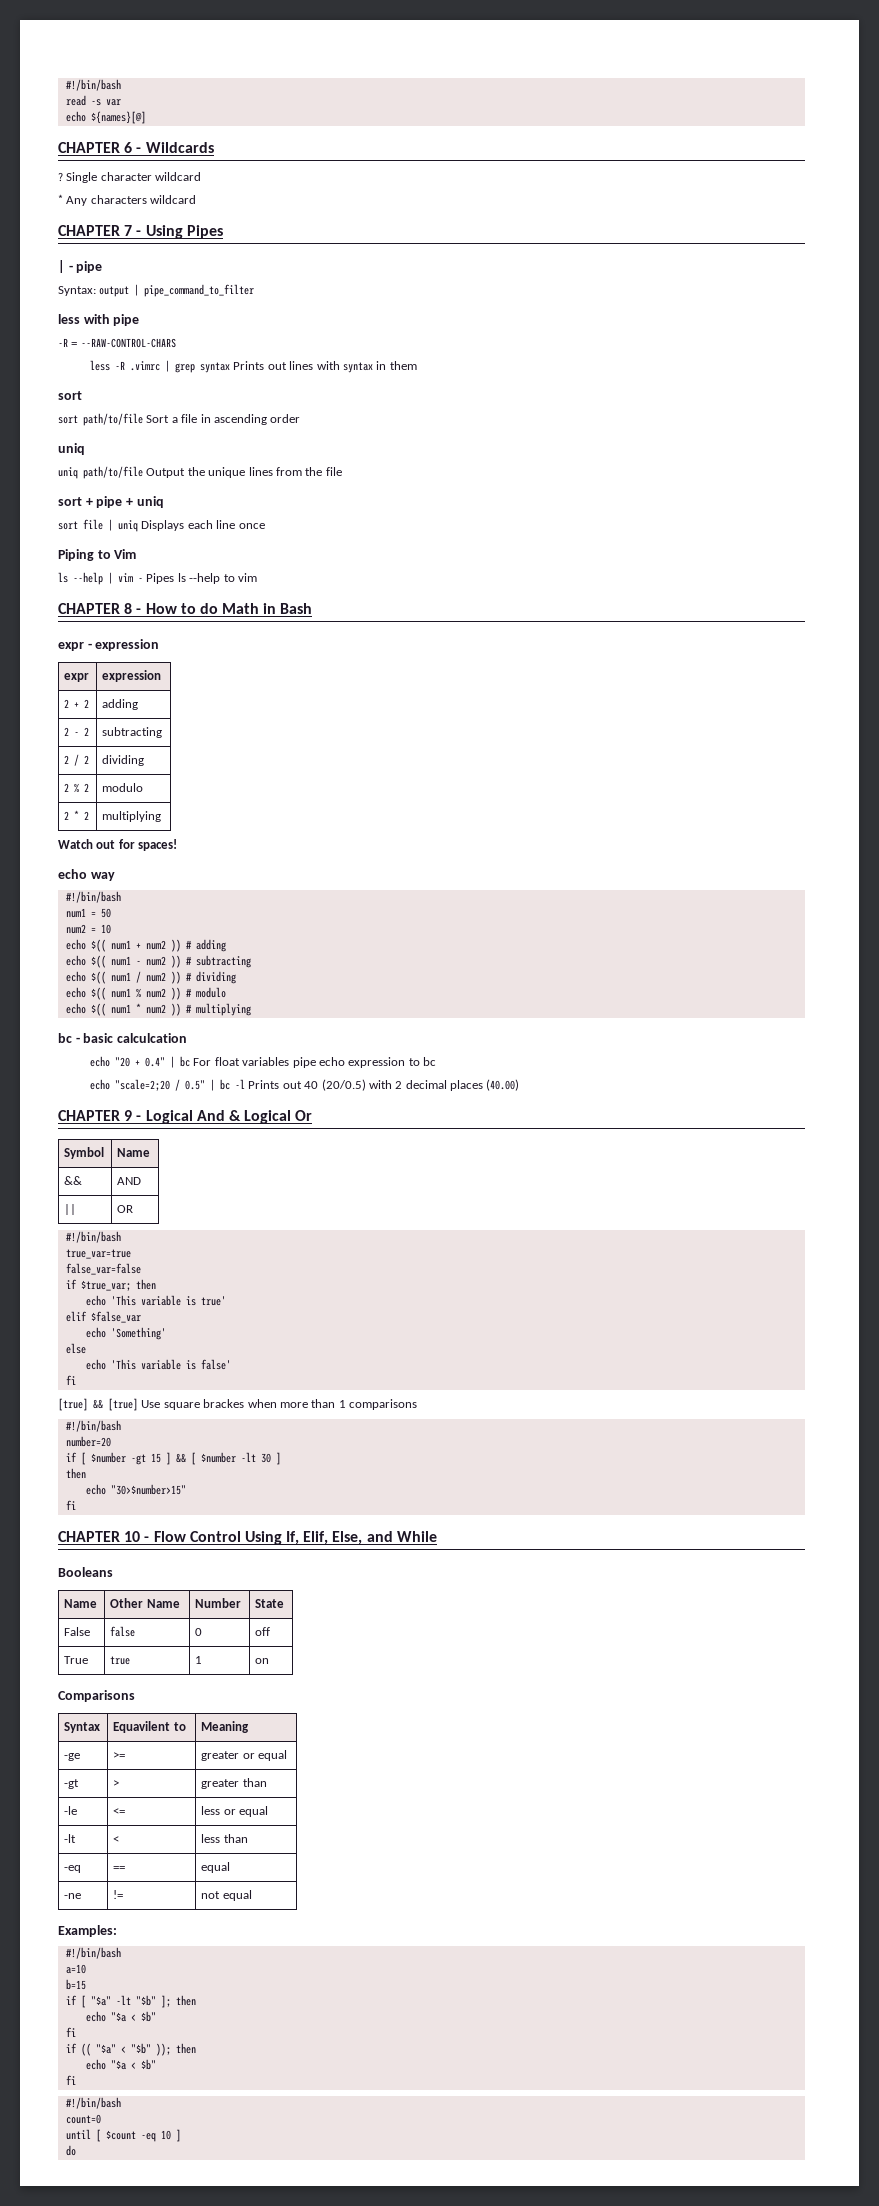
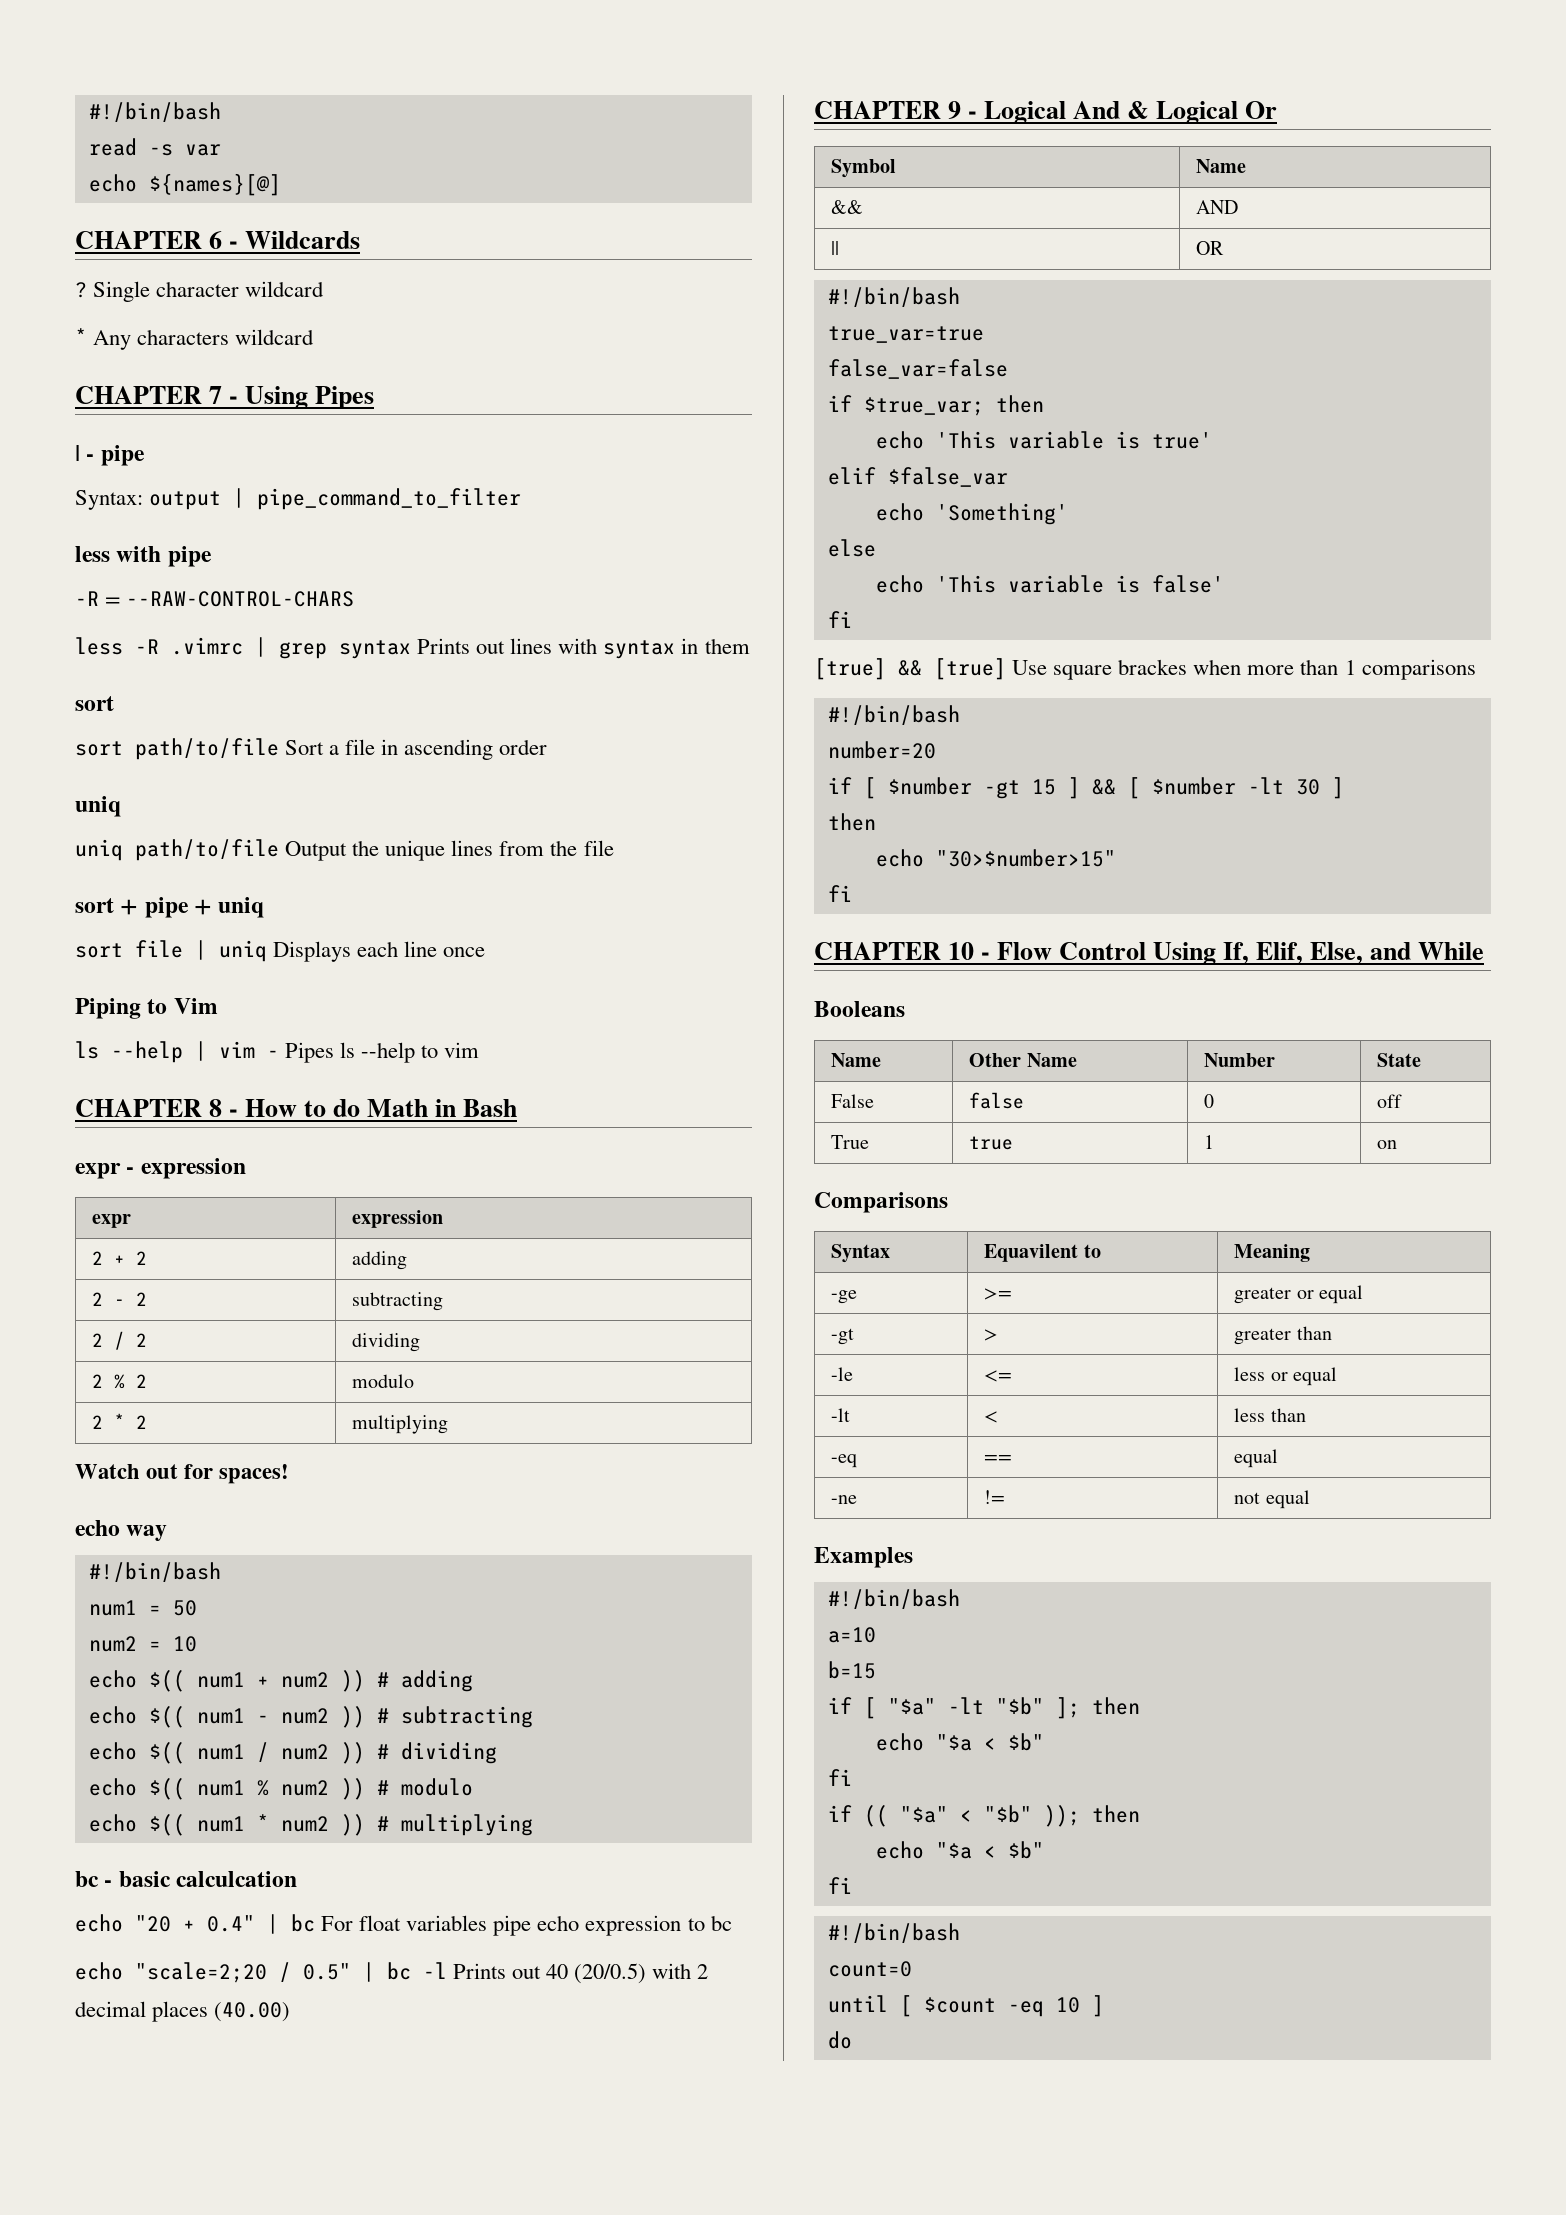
[58,1925,117,1937] Examples: -> [814,1547,913,1568] Examples

